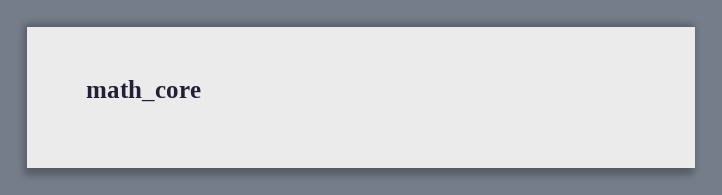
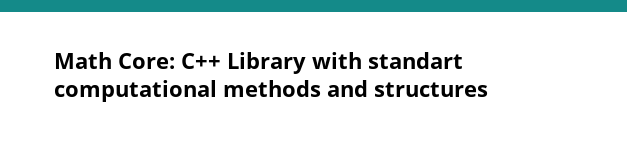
[86,80,201,102] math_core -> [54,52,463,74] [54,80,488,102] Math Core: C++ Library with standart сomputational methods and structures

